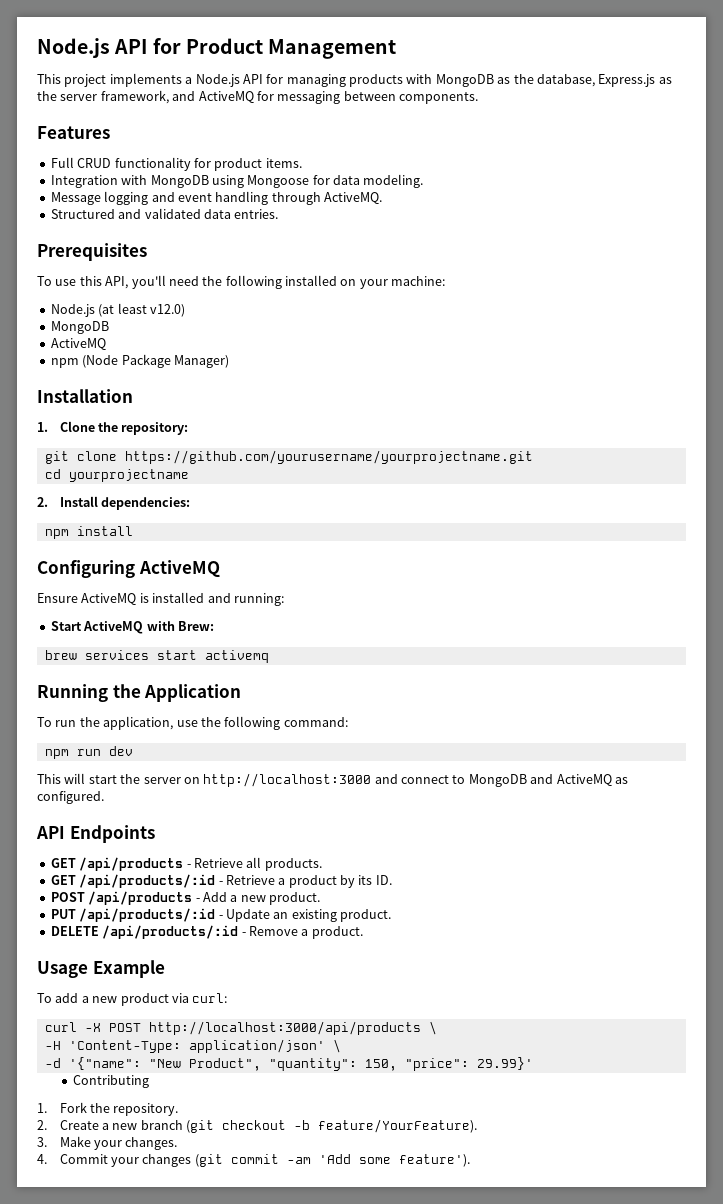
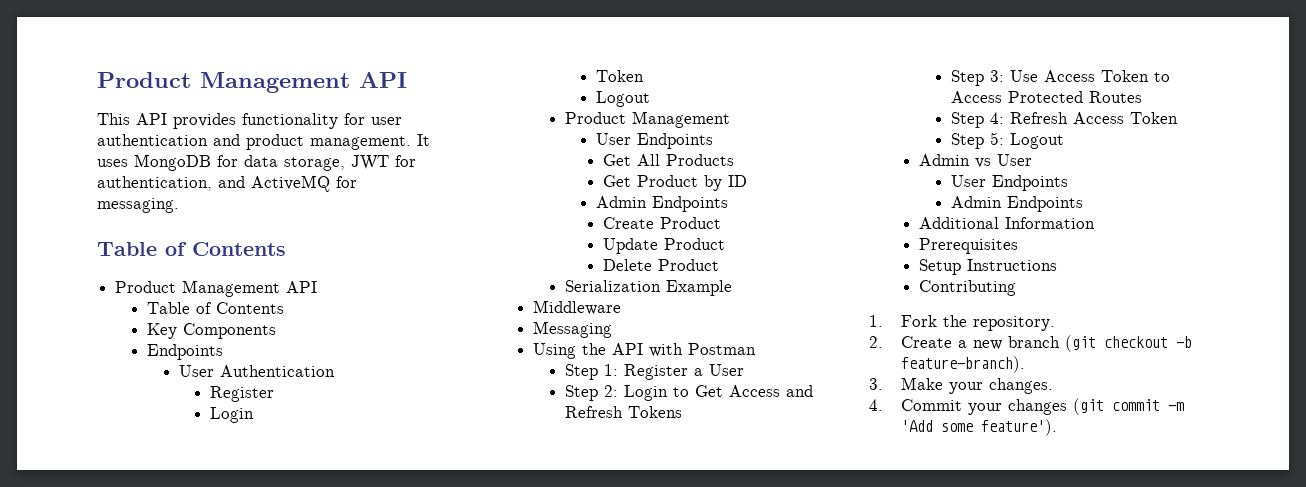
[37,38,397,59] [37,73,672,87] [37,90,478,104] [37,126,110,139] [50,157,302,171] [50,174,424,188] [50,191,382,205] [50,208,279,219] [37,243,147,261] [37,275,446,289] [50,303,185,317] [50,321,109,334] [50,338,106,350] [50,354,229,368] [37,389,133,403] [37,421,189,435] [44,450,533,464] [44,469,189,482] [37,496,190,510] [44,526,133,539] [37,560,220,578] [37,592,284,606] [50,621,214,634] [44,650,269,663] [37,684,242,702] [37,716,348,730] [44,746,133,759] [37,773,628,787] [37,791,104,804] [36,825,155,843] [50,857,322,871] [50,874,392,888] [50,891,320,905] [50,908,391,922] [50,925,363,939] [37,960,165,978] [37,993,228,1006] [44,1021,437,1035] [44,1039,341,1053] [44,1057,533,1071] Node.js API for Product Management // This project implements a Node.js API for managing products with MongoDB as the database, Express.js as the server framework, and ActiveMQ for messaging between components. // Features // Full CRUD functionality for product items. // Integration with MongoDB using Mongoose for data modeling. // Message logging and event handling through ActiveMQ. // Structured and validated data entries. // Prerequisites // To use this API, you'll need the following installed on your machine: // Node.js (at least v12.0) // MongoDB // ActiveMQ // npm (Node Package Manager) // Installation // 1. Clone the repository: // git clone https://github.com/yourusername/yourprojectname.git // cd yourprojectname // 2. Install dependencies: // npm install // Configuring ActiveMQ // Ensure ActiveMQ is installed and running: // Start ActiveMQ with Brew: // brew services start activemq // Running the Application // To run the application, use the following command: // npm run dev // This will start the server on http://localhost:3000 and connect to MongoDB and ActiveMQ as configured. // API Endpoints // GET /api/products - Retrieve all products. // GET /api/products/:id - Retrieve a product by its ID. // POST /api/products - Add a new product. // PUT /api/products/:id - Update an existing product. // DELETE /api/products/:id - Remove a product. // Usage Example // To add a new product via curl: // curl -X POST http://localhost:3000/api/products \ // -H 'Content-Type: application/json' \ // -d '{"name": "New Product", "quantity": 150, "price": 29.99}' -> [97,72,407,93] [97,113,402,129] [97,134,430,150] [97,154,416,171] [97,175,357,192] [97,198,179,213] [97,242,286,256] [115,280,318,297] [146,302,284,314] [146,323,276,339] [146,344,223,360] [178,365,335,377] [210,386,275,402] [210,407,255,423] [596,70,645,82] [596,91,651,107] [564,111,730,128] [596,133,714,149] [603,154,735,166] [603,175,748,191] [596,196,729,212] [603,217,722,229] [603,238,726,254] [603,259,720,271] [564,280,732,296] [532,300,621,315] [532,321,612,338] [532,343,756,359] [564,364,744,380] [564,385,813,401] [564,406,682,418] [950,70,1170,86] [950,91,1142,103] [950,112,1178,128] [950,132,1064,149] [918,154,1032,168] [950,175,1068,191] [950,196,1083,212] [918,217,1095,229] [918,238,1018,254] [918,259,1057,275] Product Management API // This API provides functionality for user authentication and product management. It uses MongoDB for data storage, JWT for authentication, and ActiveMQ for messaging. // Table of Contents // Product Management API // Table of Contents // Key Components // Endpoints // User Authentication // Register // Login // Token // Logout // Product Management // User Endpoints // Get All Products // Get Product by ID // Admin Endpoints // Create Product // Update Product // Delete Product // Serialization Example // Middleware // Messaging // Using the API with Postman // Step 1: Register a User // Step 2: Login to Get Access and Refresh Tokens // Step 3: Use Access Token to Access Protected Routes // Step 4: Refresh Access Token // Step 5: Logout // Admin vs User // User Endpoints // Admin Endpoints // Additional Information // Prerequisites // Setup Instructions
[318,1119,478,1133] feature/YourFeature). -> [900,356,1025,373] feature-branch).
[286,1157,311,1164] -am -> [1167,402,1184,411] -m

